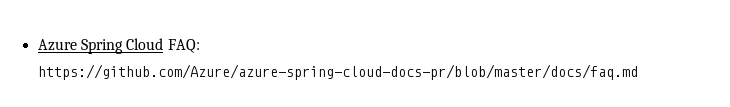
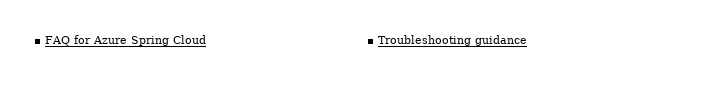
(37, 45) none -> [45,35,92,46] FAQ for
[167,39,200,53] [37,64,638,80] FAQ: https://github.com/Azure/azure-spring-cloud-docs-pr/blob/master/docs/faq.md -> [378,35,528,46] // Troubleshooting guidance

